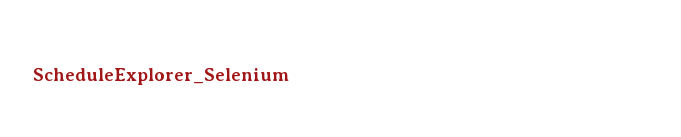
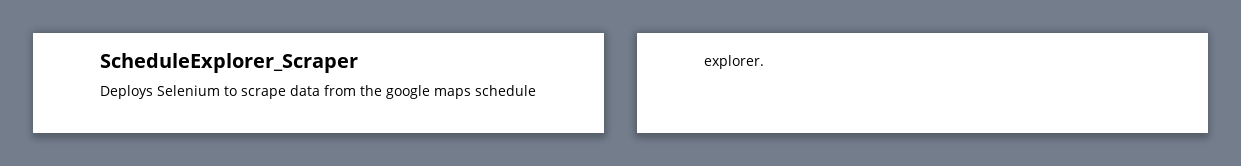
[33,68,289,85] ScheduleExplorer_Selenium -> [100,53,358,73] [100,85,536,99] [704,55,764,69] ScheduleExplorer_Scraper // Deploys Selenium to scrape data from the google maps schedule explorer.

